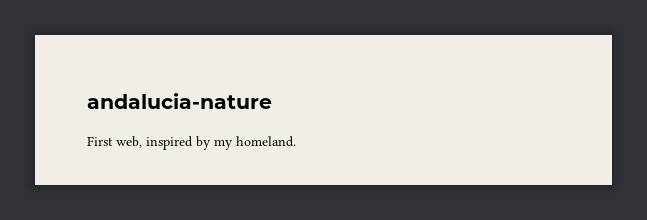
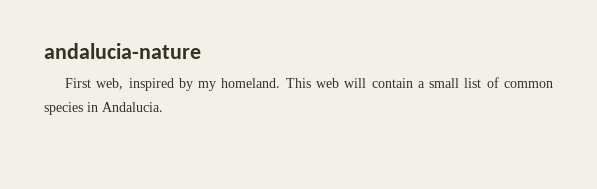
(296, 141) none -> [285,77,553,88] [44,102,163,115] This web will contain a small list of common species in Andalucia.

